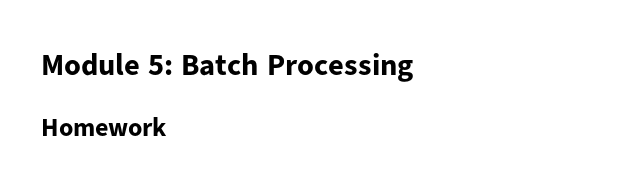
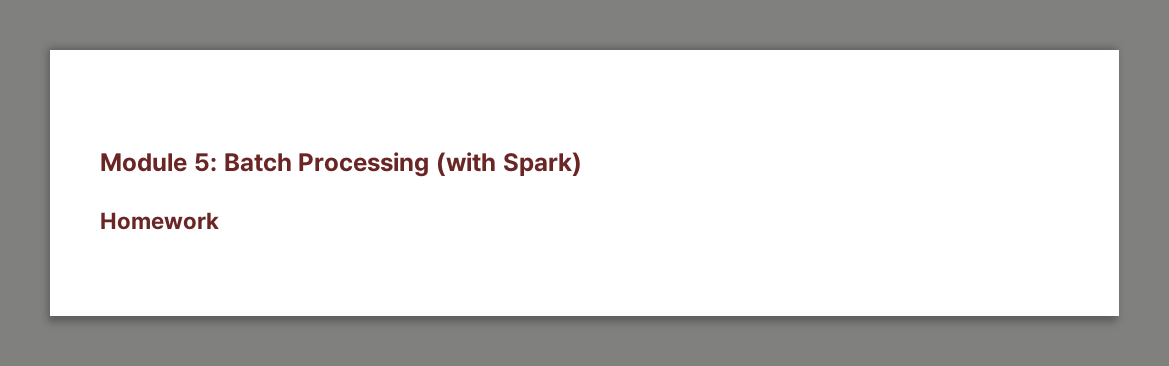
(413, 67) none -> [436,152,582,176] (with Spark)

